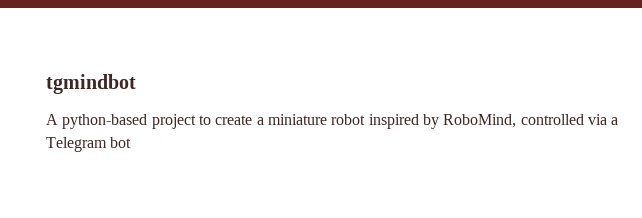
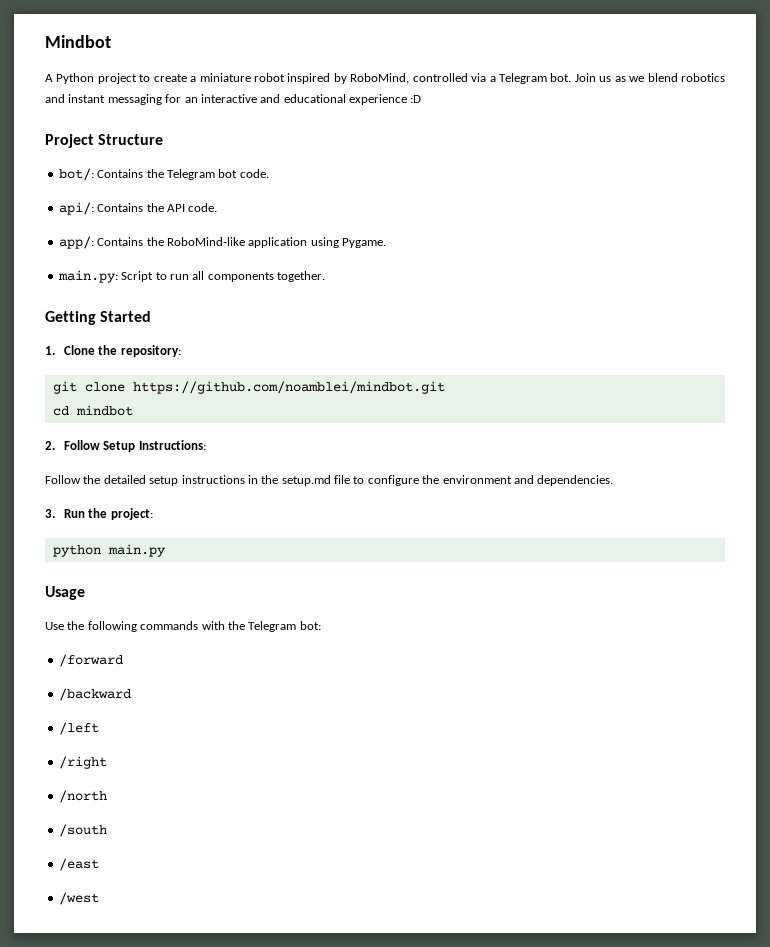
[46,74,136,94] tgmindbot -> [45,35,111,48] Mindbot
[62,114,148,129] python-based -> [56,73,95,84] Python
[110,137,132,148] bot -> [550,73,726,82] [45,94,422,105] [45,134,164,148] [58,168,269,181] [58,202,218,215] [58,236,386,249] [57,270,325,283] [45,311,152,325] [45,345,181,357] [52,381,445,394] [52,405,133,416] [45,440,206,452] [45,475,614,486] [45,508,153,520] [52,544,166,557] [45,586,85,600] [45,621,321,632] [58,654,123,667] [58,688,131,701] [58,722,99,735] [58,756,107,769] [58,790,107,803] [58,824,107,837] [58,858,99,871] [58,892,99,905] bot. Join us as we blend robotics and instant messaging for an interactive and educational experience :D // Project Structure // bot/: Contains the Telegram bot code. // api/: Contains the API code. // app/: Contains the RoboMind-like application using Pygame. // main.py: Script to run all components together. // Getting Started // 1. Clone the repository: // git clone https://github.com/noamblei/mindbot.git // cd mindbot // 2. Follow Setup Instructions: // Follow the detailed setup instructions in the setup.md file to configure the environment and dependencies. // 3. Run the project: // python main.py // Usage // Use the following commands with the Telegram bot: // /forward // /backward // /left // /right // /north // /south // /east // /west

